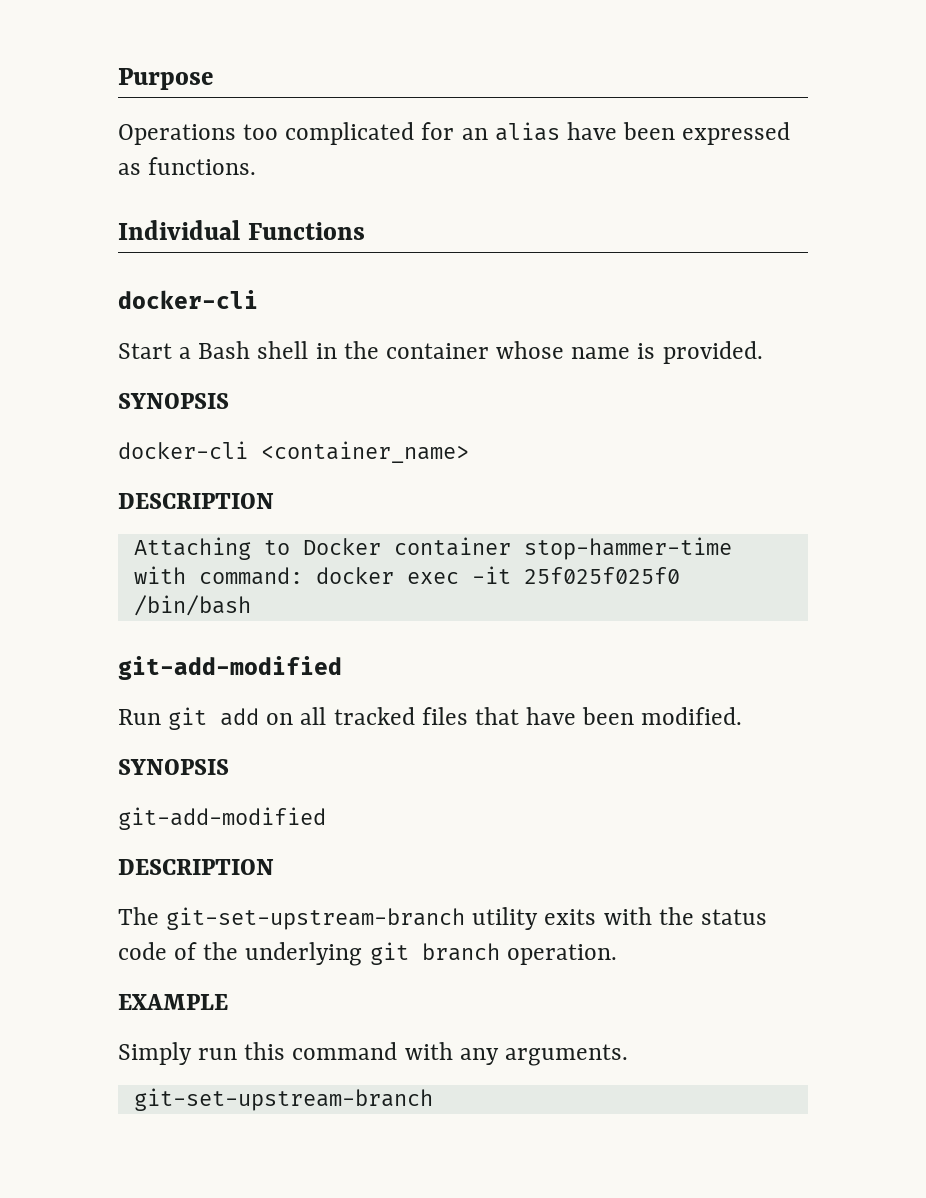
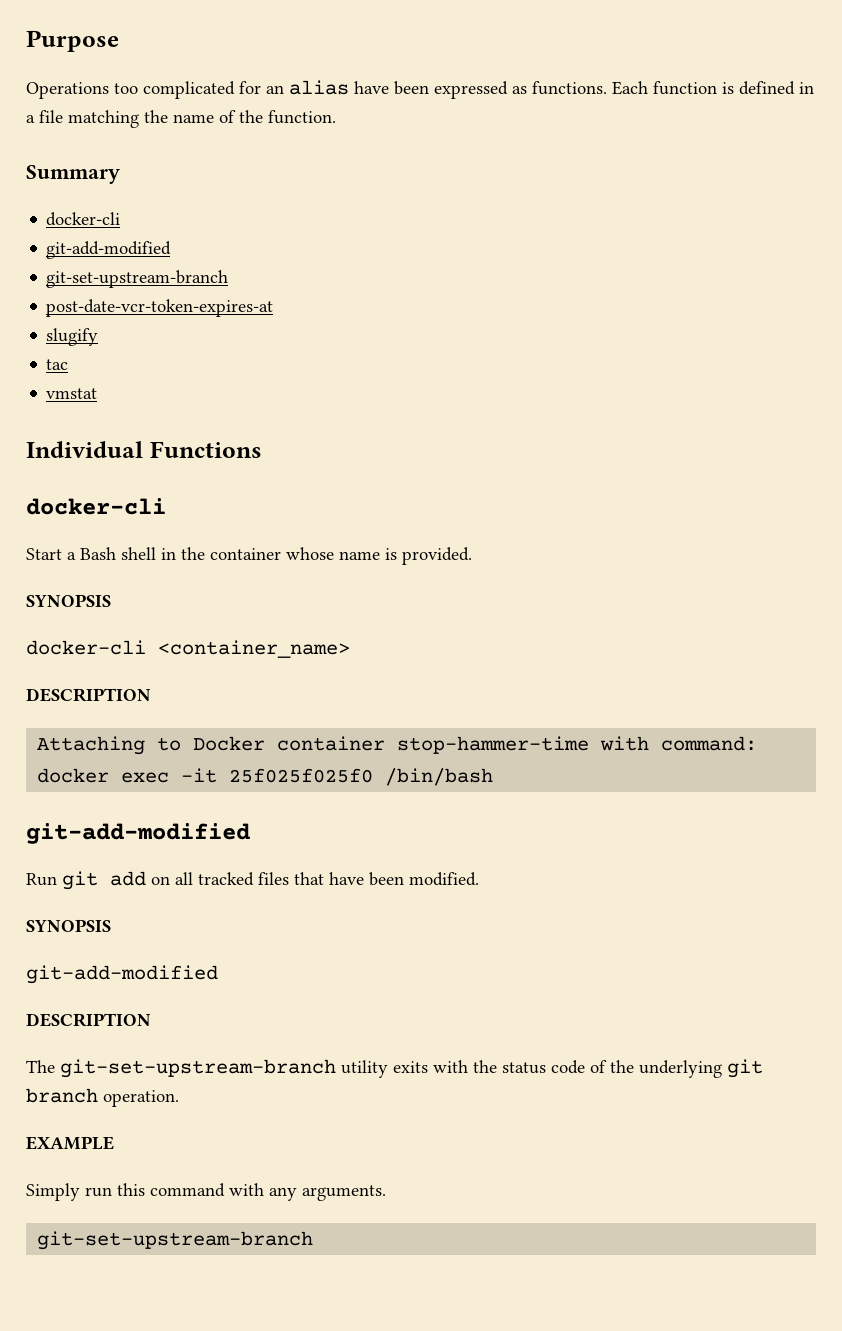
(257, 166) none -> [612,81,814,95] [26,110,336,128] [26,165,120,184] [46,212,121,226] [46,241,172,259] [46,270,229,288] [46,299,274,317] [46,328,99,346] [46,359,69,370] [46,388,98,399] Each function is defined in a file matching the name of the function. // Summary // docker-cli // git-add-modified // git-set-upstream-branch // post-date-vcr-token-expires-at // slugify // tac // vmstat

